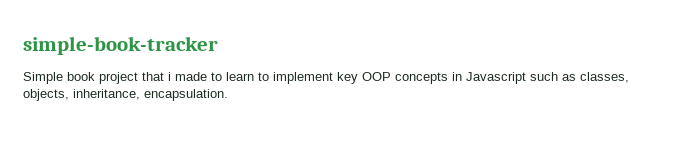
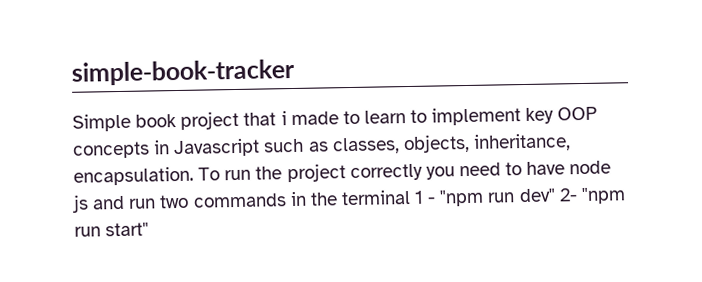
(228, 95) none -> [198,160,612,183] [71,187,626,213] [74,222,150,237] To run the project correctly you need to have node js and run two commands in the terminal 1 - "npm run dev" 2- "npm run start"

